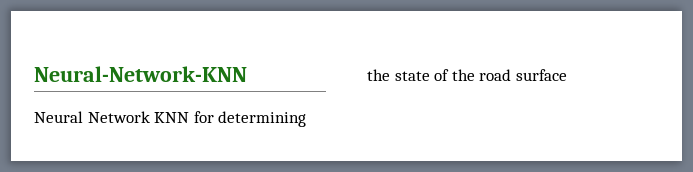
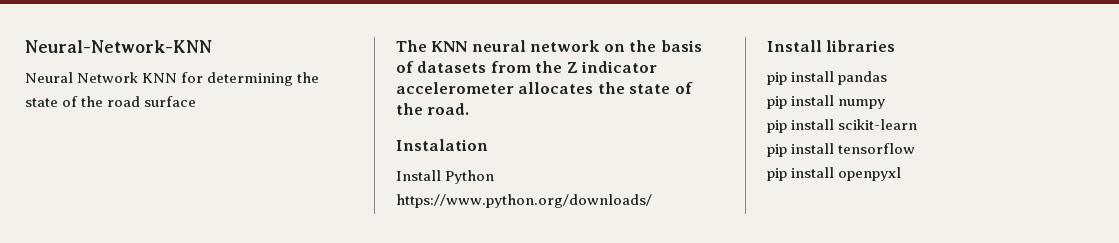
(567, 75) none -> [396,40,702,52] [396,61,658,73] [396,82,693,94] [396,103,470,115] [396,139,488,151] [396,170,495,184] [396,194,652,208] [767,40,896,52] [767,71,888,85] [767,95,886,109] [767,119,918,133] [767,143,916,157] [767,167,902,181] // The KNN neural network on the basis of datasets from the Z indicator accelerometer allocates the state of the road. // Instalation // Install Python https://www.python.org/downloads/ // Install libraries // pip install pandas // pip install numpy // pip install scikit-learn // pip install tensorflow // pip install openpyxl

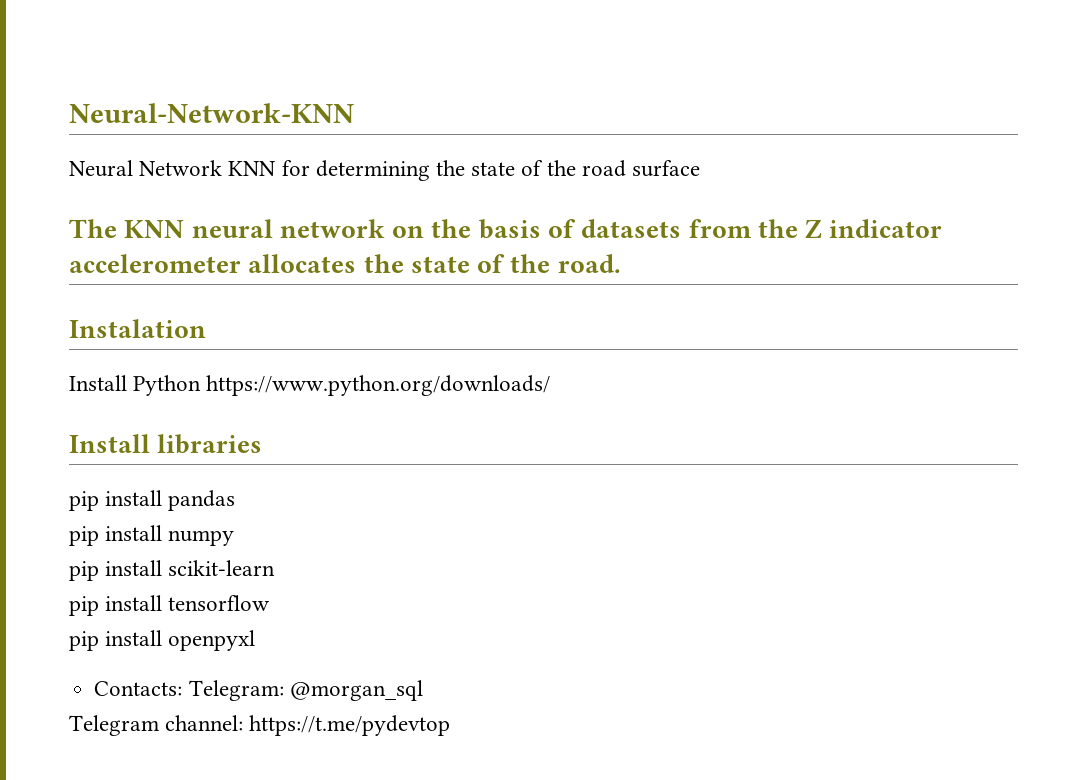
(902, 174) none -> [94,680,423,701] [69,715,451,736] // Contacts: Telegram: @morgan_sql // Telegram channel: https://t.me/pydevtop

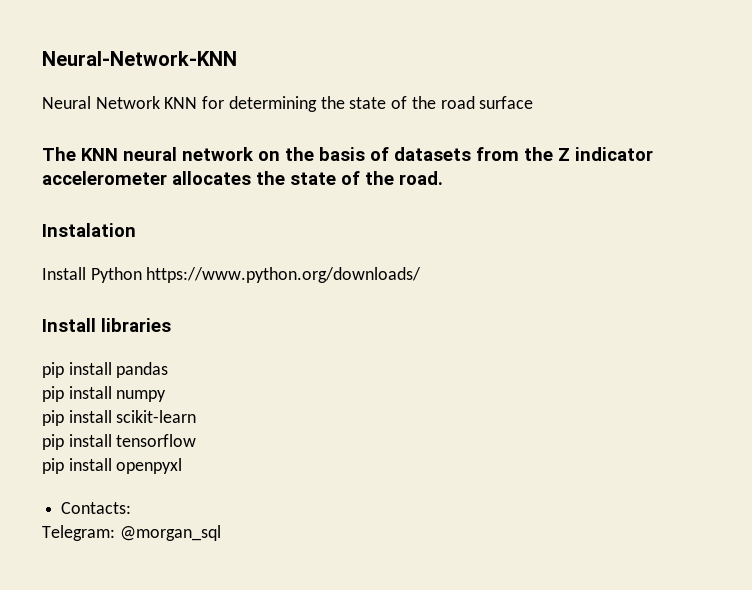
(183, 688) none -> (132, 508) //
[69,715,451,736] // Telegram channel: https://t.me/pydevtop -> (221, 533) none

